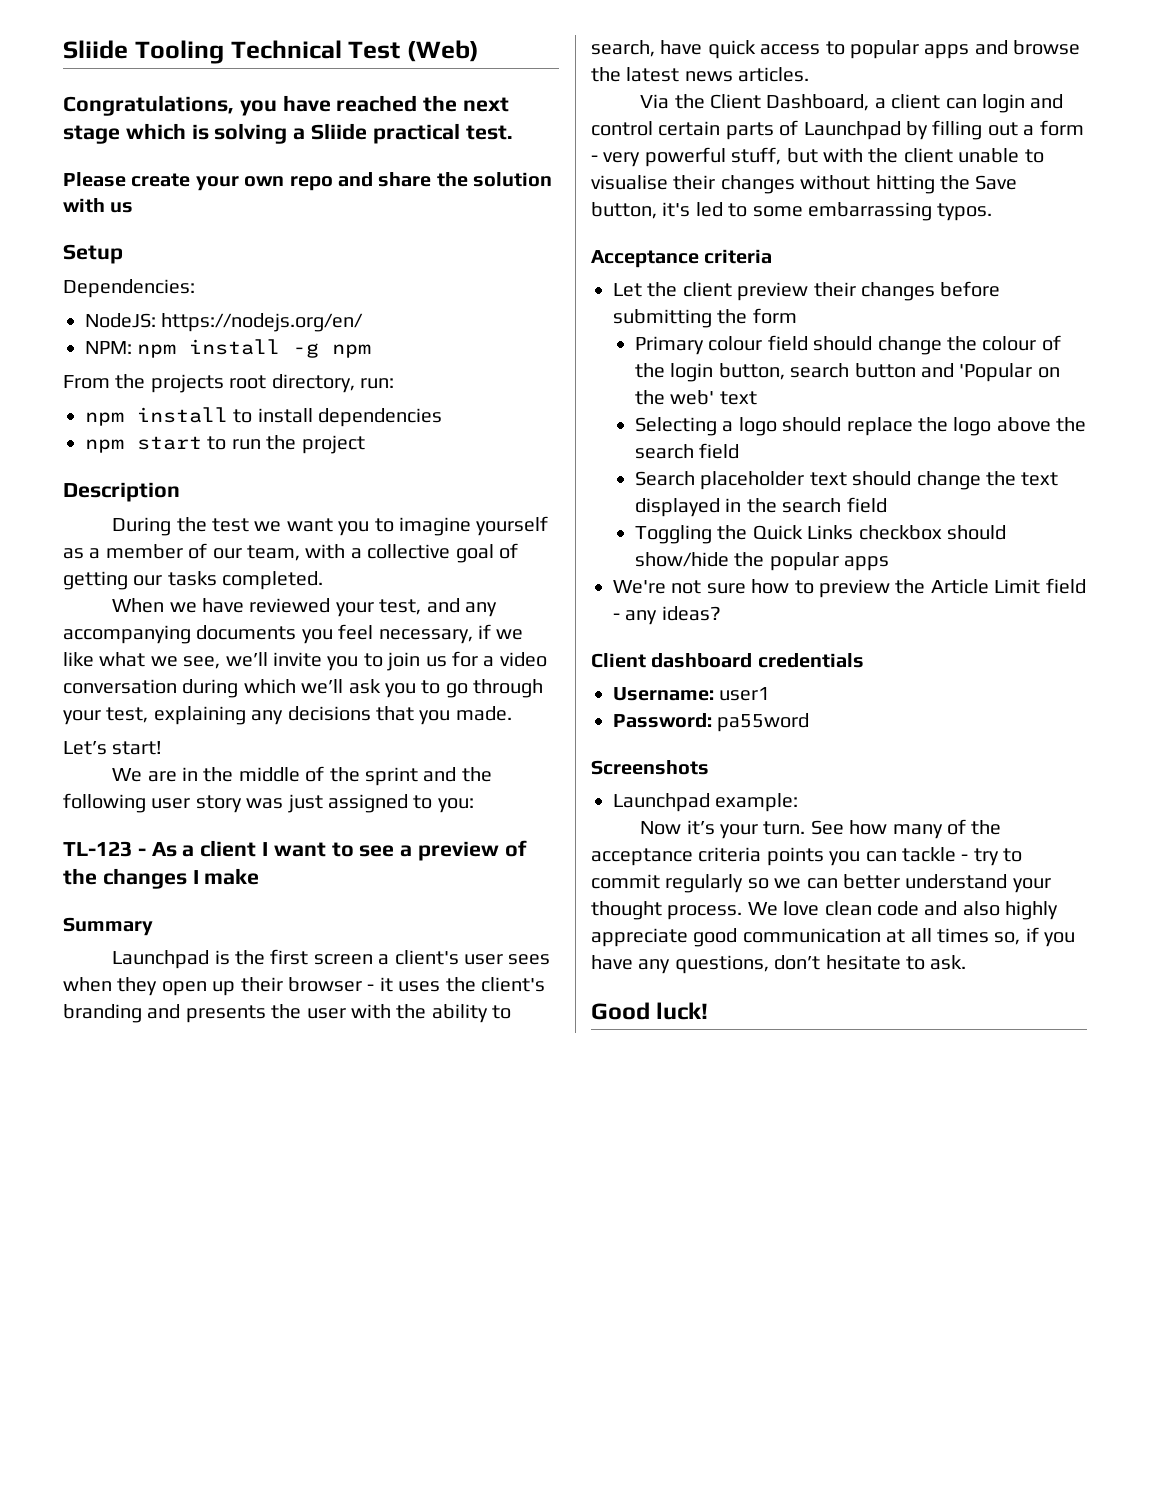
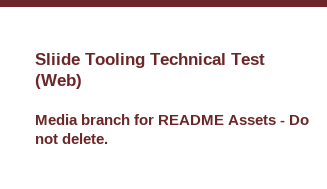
[63,95,510,116] [63,123,513,144] [63,172,553,191] [63,198,134,213] [63,244,123,264] [63,279,195,298] [85,313,364,332] [85,339,372,358] [63,374,394,393] [85,407,443,427] [85,435,365,454] [63,482,180,502] [112,516,549,536] [63,543,518,563] [63,571,324,590] [112,598,498,617] [63,624,524,644] [63,651,547,671] [63,679,544,698] [63,706,512,725] [63,741,163,755] [112,766,492,786] [63,793,474,813] [63,840,527,861] [63,868,260,889] [63,917,153,936] [112,949,551,969] [63,977,545,996] [63,1004,512,1023] [591,40,1081,59] [591,67,810,82] [640,94,1064,113] [591,120,1084,140] [591,147,1044,167] [591,175,1018,194] [591,202,993,221] [591,249,773,268] [613,281,1001,301] [613,308,797,328] [635,335,1061,355] [635,363,1060,382] [635,390,757,405] [635,417,1087,436] [635,443,740,459] [635,471,1059,490] [635,497,887,517] [635,525,1007,544] [635,552,890,571] [613,578,1086,598] [613,606,721,625] [591,653,864,668] [613,687,771,701] [613,713,810,732] [591,760,709,775] [613,793,799,812] [640,819,1002,839] [591,847,1023,866] [591,874,1051,893] [591,901,1059,920] [591,927,1076,947] [591,955,967,974] [591,1002,709,1020] Congratulations, you have reached the next stage which is solving a Sliide practical test. // Please create your own repo and share the solution with us // Setup // Dependencies: // NodeJS: https://nodejs.org/en/ // NPM: npm install -g npm // From the projects root directory, run: // npm install to install dependencies // npm start to run the project // Description // During the test we want you to imagine yourself as a member of our team, with a collective goal of getting our tasks completed. // When we have reviewed your test, and any accompanying documents you feel necessary, if we like what we see, we’ll invite you to join us for a video conversation during which we’ll ask you to go through your test, explaining any decisions that you made. // Let’s start! // We are in the middle of the sprint and the following user story was just assigned to you: // TL-123 - As a client I want to see a preview of the changes I make // Summary // Launchpad is the first screen a client's user sees when they open up their browser - it uses the client's branding and presents the user with the ability to search, have quick access to popular apps and browse the latest news articles. // Via the Client Dashboard, a client can login and control certain parts of Launchpad by filling out a form - very powerful stuff, but with the client unable to visualise their changes without hitting the Save button, it's led to some embarrassing typos. // Acceptance criteria // Let the client preview their changes before submitting the form // Primary colour field should change the colour of the login button, search button and 'Popular on the web' text // Selecting a logo should replace the logo above the search field // Search placeholder text should change the text displayed in the search field // Toggling the Quick Links checkbox should show/hide the popular apps // We're not sure how to preview the Article Limit field - any ideas? // Client dashboard credentials // Username: user1 // Password: pa55word // Screenshots // Launchpad example: // Now it’s your turn. See how many of the acceptance criteria points you can tackle - try to commit regularly so we can better understand your thought process. We love clean code and also highly appreciate good communication at all times so, if you have any questions, don’t hesitate to ask. // Good luck! -> [35,114,310,125] [35,133,109,144] Media branch for README Assets - Do not delete.

